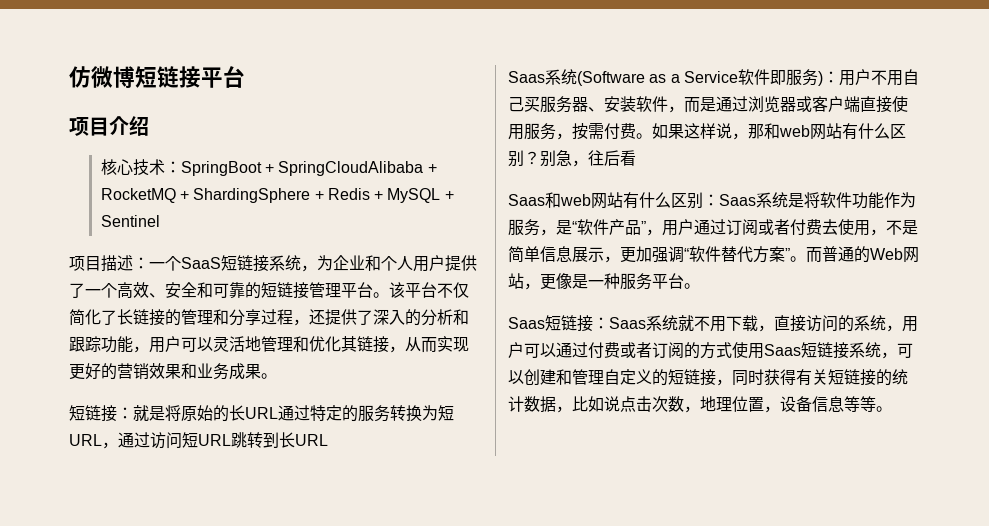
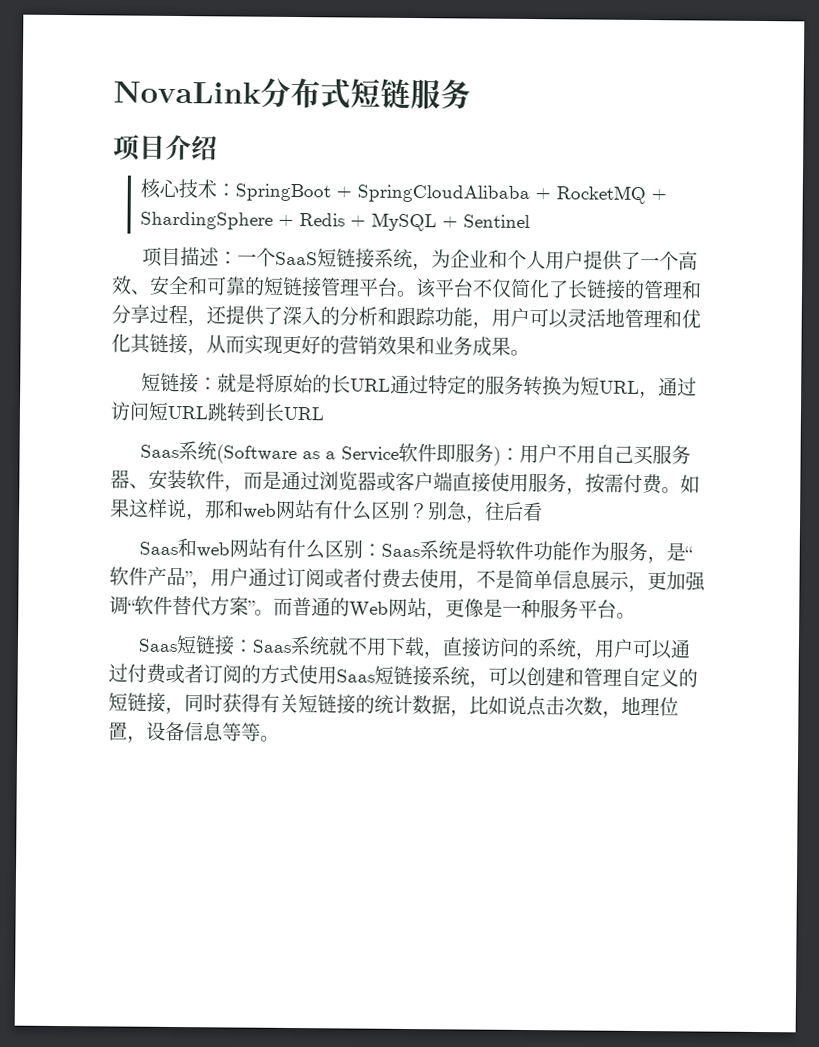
[69,66,245,88] 仿微博短链接平台 -> [113,77,471,110] NovaLink分布式短链服务

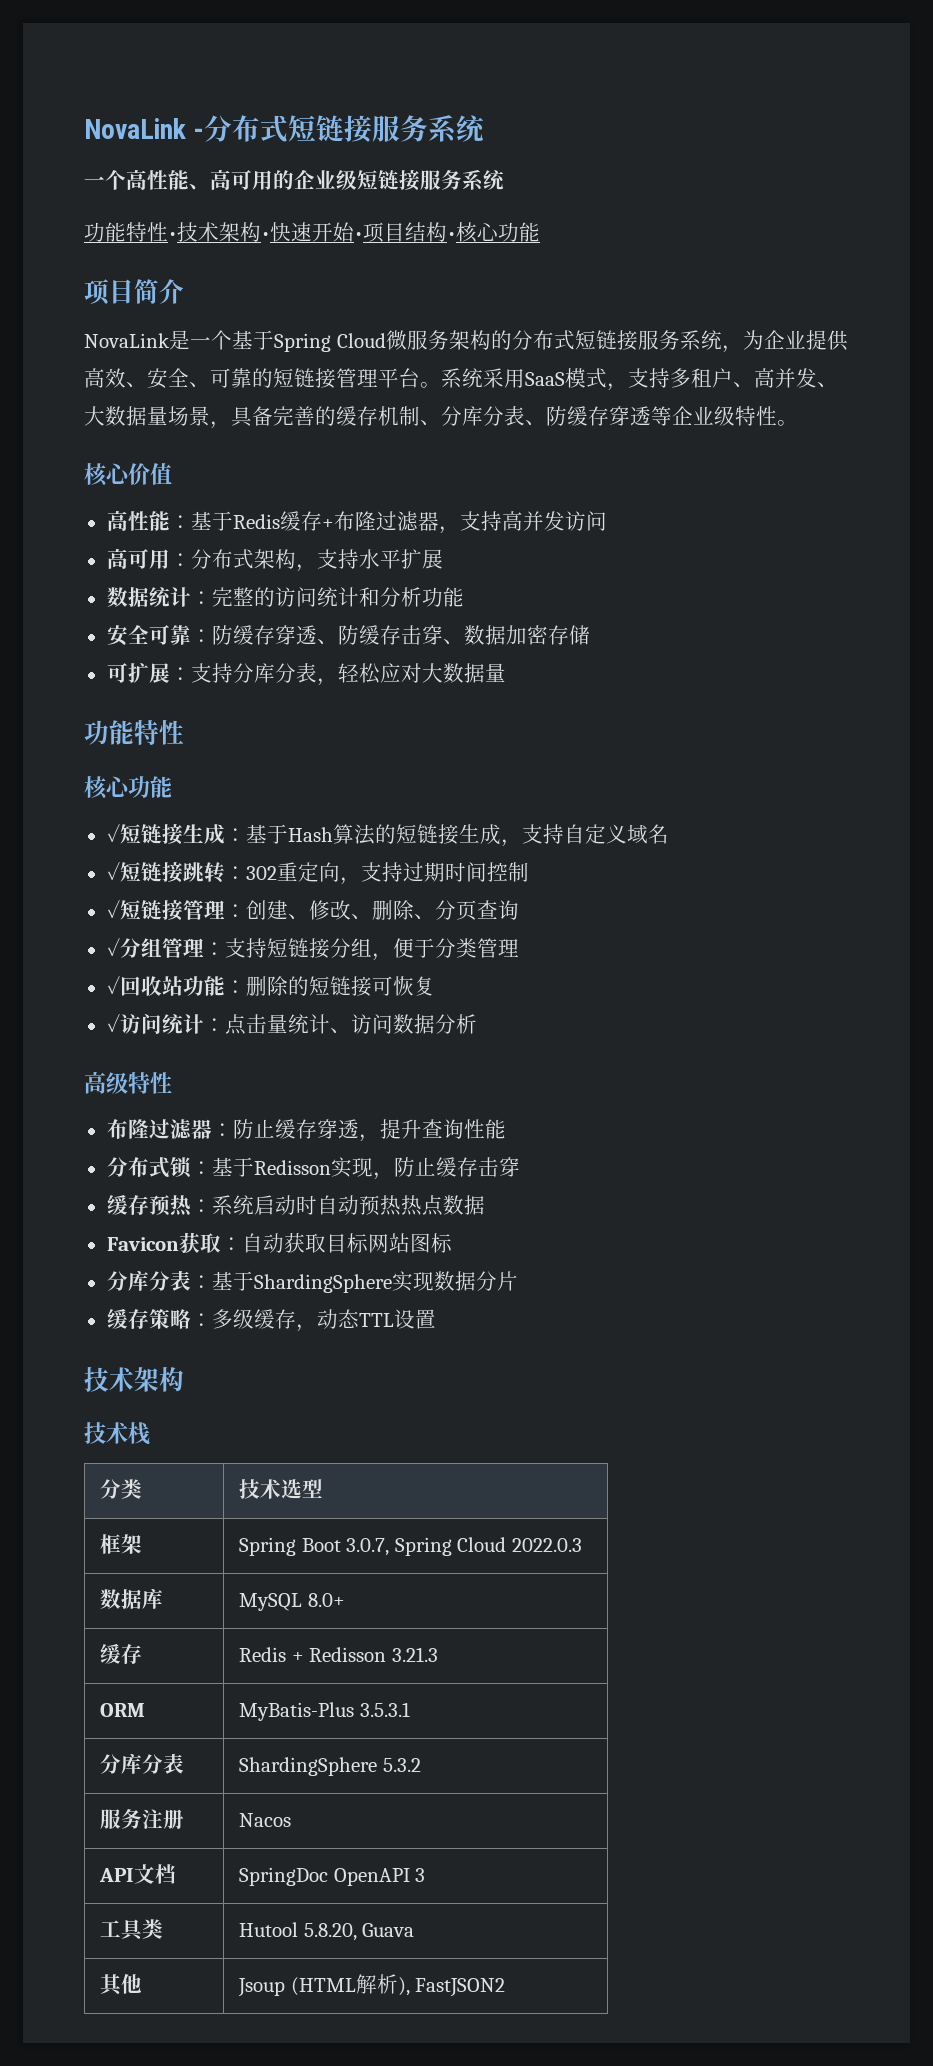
[113,77,471,110] [113,134,166,161] NovaLink分布式短链服务 // 项目 -> [84,115,486,143] [84,169,505,191] [84,222,540,243] [84,279,159,305] NovaLink -分布式短链接服务系统 // 一个高性能、高可用的企业级短链接服务系统 // 功能特性•技术架构•快速开始•项目结构•核心功能 // 项目简
[191,135,218,161] [140,178,668,205] [140,211,531,232] [142,246,680,271] 绍 // 核心技术：SpringBoot + SpringCloudAlibaba + RocketMQ + ShardingSphere + Redis + MySQL + Sentinel // 项目描述：一个SaaS短链接系统，为企业和个人用户提供了一个 -> [84,330,848,353] // NovaLink是一个基于Spring Cloud微服务架构的分布式短链接服务系统，为企业提供
[187,276,208,296] 和 -> [189,382,210,388] 、
[415,278,702,300] [111,304,701,329] [111,333,530,357] [141,372,698,399] [110,401,324,423] [140,441,692,466] [110,469,700,495] [110,498,543,523] [139,538,694,564] [109,566,706,593] [109,595,636,620] [138,635,692,660] [108,663,698,688] [108,692,679,718] [108,721,280,743] 该平台不仅简化了长链接的管理和分享过程，还提供了深入的分析和跟踪功能，用户可以灵活地管理和优化其链接，从而实现更好的营销效果和业务成果。 // 短链接：就是将原始的长URL通过特定的服务转换为短URL，通过访问短URL跳转到长URL // Saas系统(Software as a Service软件即服务)：用户不用自己买服务器、安装软件，而是通过浏览器或客户端直接使用服务，按需付费。如果这样说，那和web网站有什么区别？别急，往后看 // Saas和web网站有什么区别：Saas系统是将软件功能作为服务，是“软件产品”，用户通过订阅或者付费去使用，不是简单信息展示，更加强调“软件替代方案”。而普通的Web网站，更像是一种服务平台。 // Saas短链接：Saas系统就不用下载，直接访问的系统，用户可以通过付费或者订阅的方式使用Saas短链接系统，可以创建和管理自定义的短链接，同时获得有关短链接的统计数据，比如说点击次数，地理位置，设备信息等等。 -> [441,368,838,391] [84,406,798,429] [84,463,172,487] [106,511,607,534] [106,549,443,572] [106,587,464,607] [106,625,590,646] [106,663,506,686] [84,720,184,745] [84,776,172,800] [106,824,669,847] [106,862,529,885] [106,900,519,921] [106,938,519,961] [106,976,435,997] [106,1014,477,1035] [84,1071,172,1094] [106,1119,506,1142] [106,1157,520,1180] [106,1195,485,1217] [106,1232,453,1253] [106,1270,518,1293] [106,1309,436,1332] [84,1366,184,1392] [84,1422,150,1445] [100,1479,143,1499] [239,1479,324,1499] [100,1534,143,1554] [239,1537,583,1556] [100,1588,164,1609] [239,1593,345,1611] [100,1644,143,1664] [239,1647,438,1662] [100,1703,146,1717] [239,1702,410,1721] [100,1753,185,1774] [239,1757,421,1776] [100,1809,185,1829] [239,1813,292,1827] [99,1864,177,1884] [239,1867,426,1886] [100,1919,164,1941] [239,1922,415,1941] [100,1973,143,1996] [238,1974,506,1997] 系统采用SaaS模式，支持多租户、高并发、大数据量场景，具备完善的缓存机制、分库分表、防缓存穿透等企业级特性。 // 核心价值 // 高性能：基于Redis缓存+布隆过滤器，支持高并发访问 // 高可用：分布式架构，支持水平扩展 // 数据统计：完整的访问统计和分析功能 // 安全可靠：防缓存穿透、防缓存击穿、数据加密存储 // 可扩展：支持分库分表，轻松应对大数据量 // 功能特性 // 核心功能 // ✓短链接生成：基于Hash算法的短链接生成，支持自定义域名 // ✓短链接跳转：302重定向，支持过期时间控制 // ✓短链接管理：创建、修改、删除、分页查询 // ✓分组管理：支持短链接分组，便于分类管理 // ✓回收站功能：删除的短链接可恢复 // ✓访问统计：点击量统计、访问数据分析 // 高级特性 // 布隆过滤器：防止缓存穿透，提升查询性能 // 分布式锁：基于Redisson实现，防止缓存击穿 // 缓存预热：系统启动时自动预热热点数据 // Favicon获取：自动获取目标网站图标 // 分库分表：基于ShardingSphere实现数据分片 // 缓存策略：多级缓存，动态TTL设置 // 技术架构 // 技术栈 // 分类 | 技术选型 // 框架 | Spring Boot 3.0.7, Spring Cloud 2022.0.3 // 数据库 | MySQL 8.0+ // 缓存 | Redis + Redisson 3.21.3 // ORM | MyBatis-Plus 3.5.3.1 // 分库分表 | ShardingSphere 5.3.2 // 服务注册 | Nacos // API文档 | SpringDoc OpenAPI 3 // 工具类 | Hutool 5.8.20, Guava // 其他 | Jsoup (HTML解析), FastJSON2

